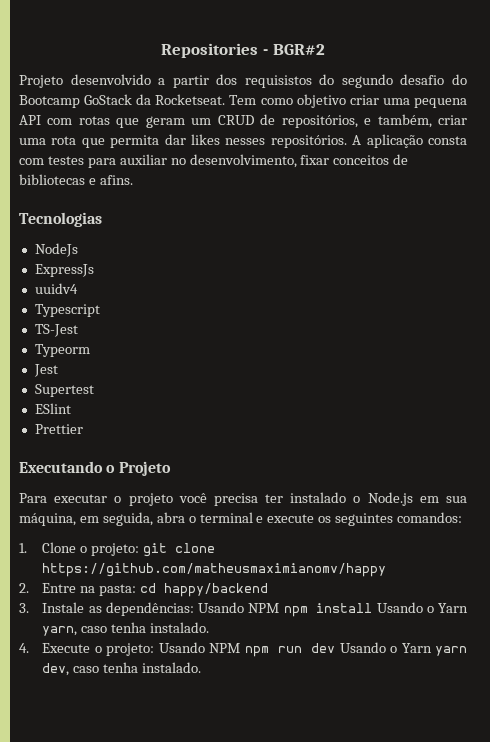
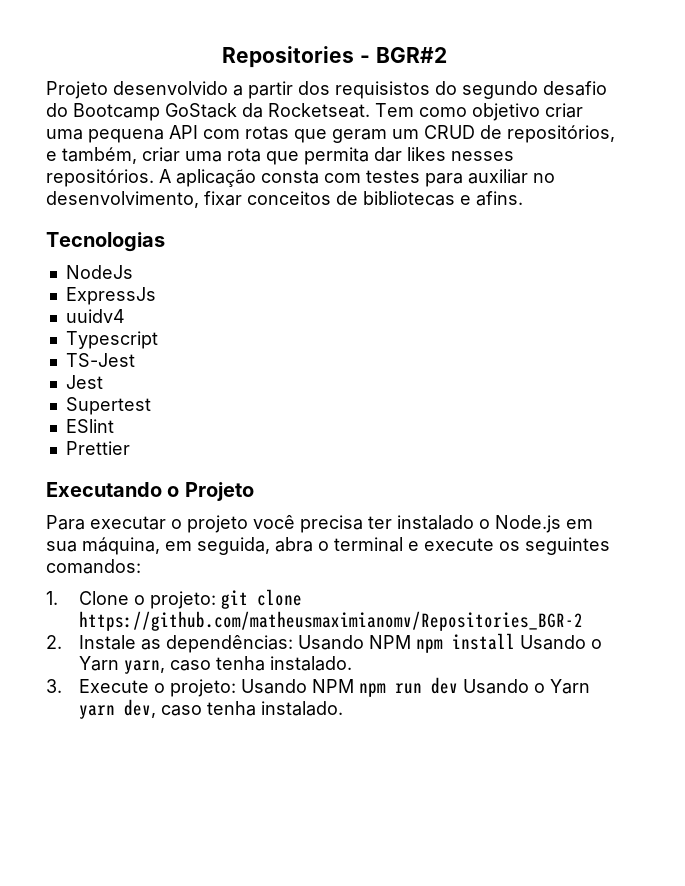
[34,344,90,357] // Typeorm -> (135, 360) none
[42,563,387,577] [19,583,269,597] [19,603,29,613] https://github.com/matheusmaximianomv/happy // 2. Entre na pasta: cd happy/backend // 3. -> [79,611,584,631] [46,635,62,649] https://github.com/matheusmaximianomv/Repositories_BGR-2 // 2.
[19,643,29,653] 4. -> [46,679,62,693] 3.

